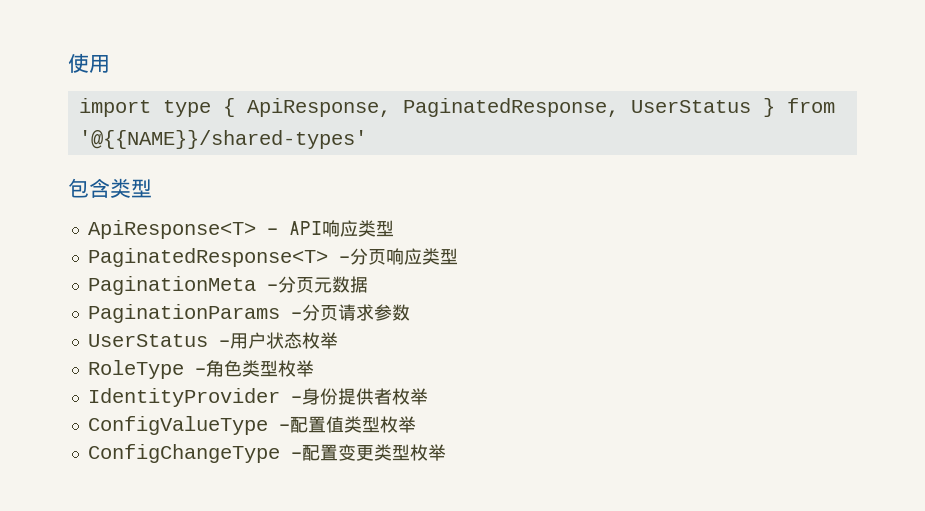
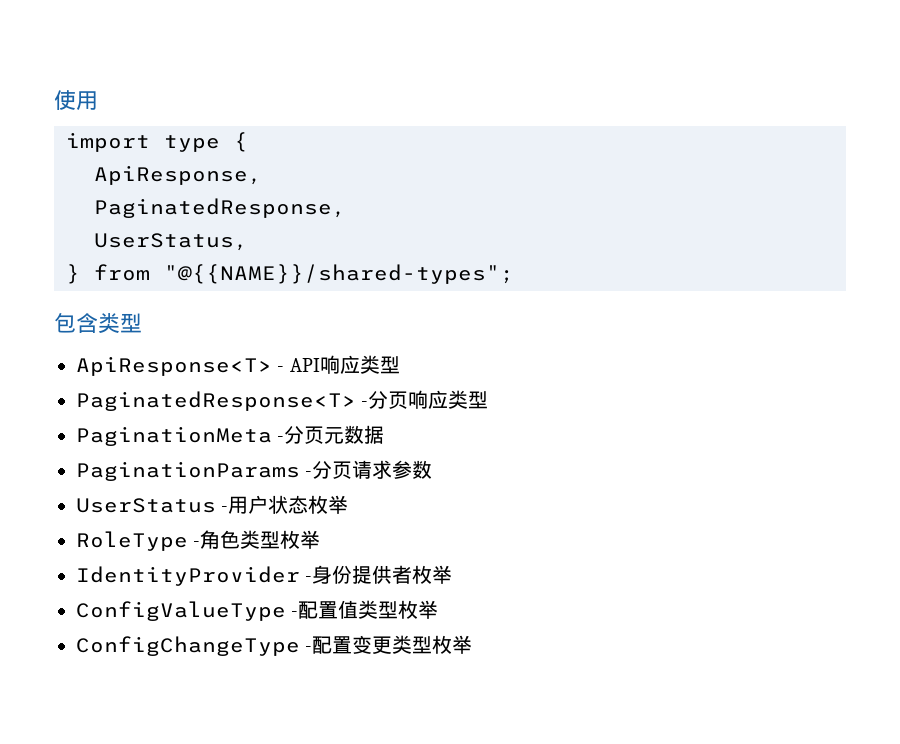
(235, 107) none -> (248, 142) //
(391, 107) none -> (262, 175) //
[630,100,751,113] UserStatus -> [94,233,248,251] // UserStatus, //
[78,130,367,149] '@{{NAME}}/shared-types' -> [164,264,514,284] "@{{NAME}}/shared-types";

